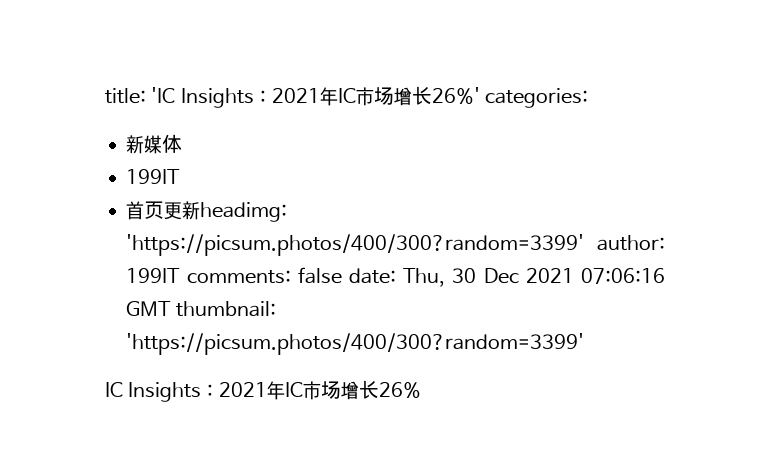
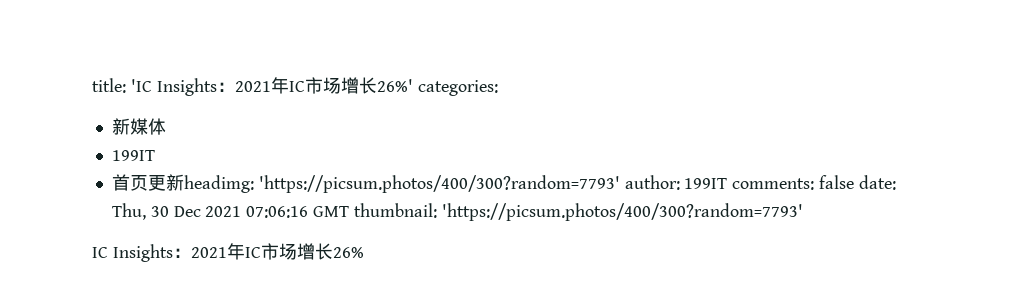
[126,234,585,256] 'https://picsum.photos/400/300?random=3399' -> [258,175,620,193] 'https://picsum.photos/400/300?random=7793'
[126,333,585,355] 'https://picsum.photos/400/300?random=3399' -> [441,203,803,221] 'https://picsum.photos/400/300?random=7793'

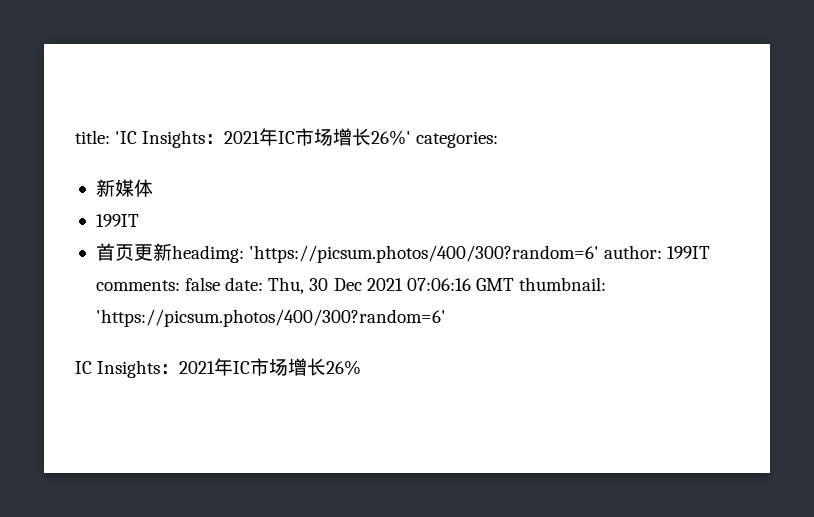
[258,175,620,193] 'https://picsum.photos/400/300?random=7793' -> [249,245,600,263] 'https://picsum.photos/400/300?random=6'
[441,203,803,221] 'https://picsum.photos/400/300?random=7793' -> [95,309,446,327] 'https://picsum.photos/400/300?random=6'

